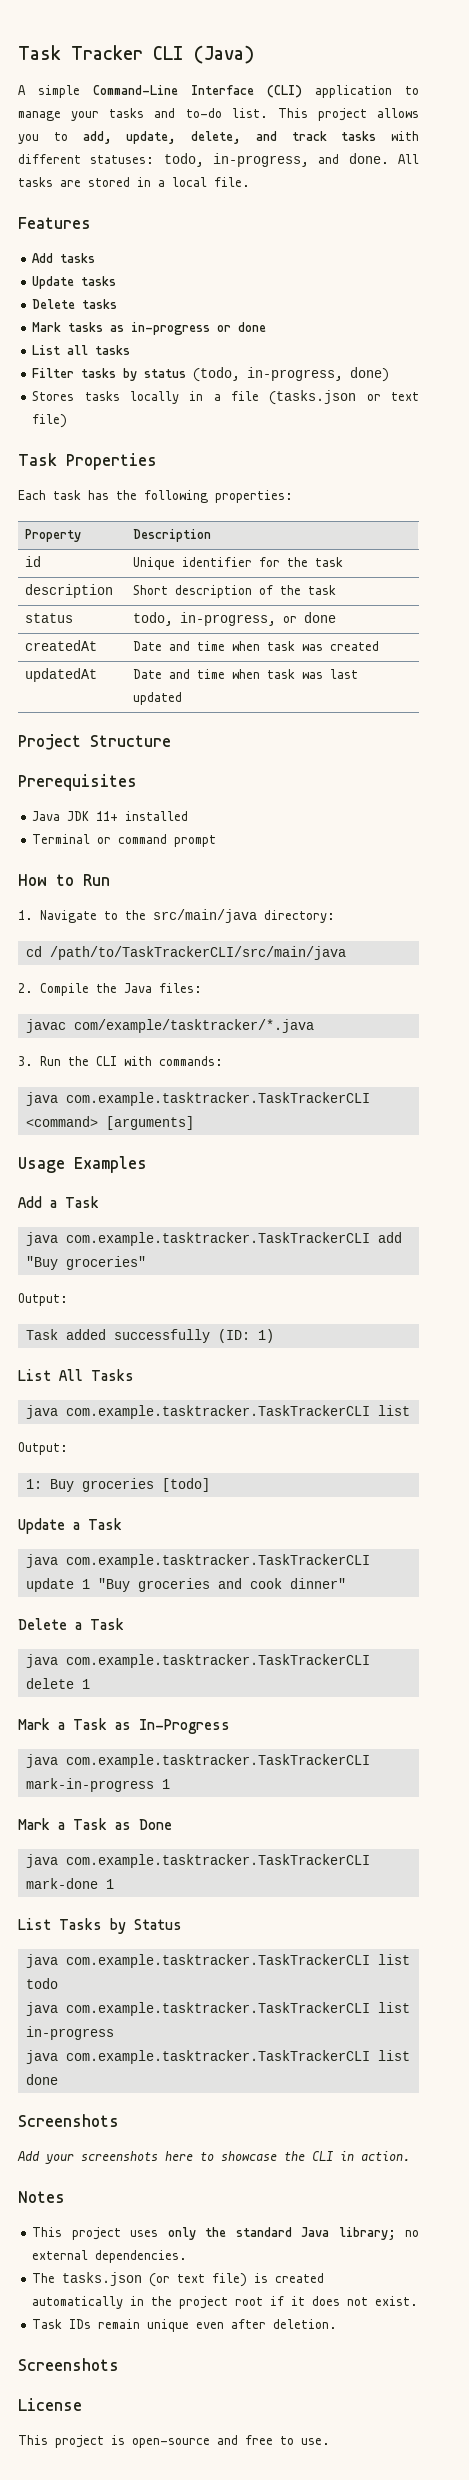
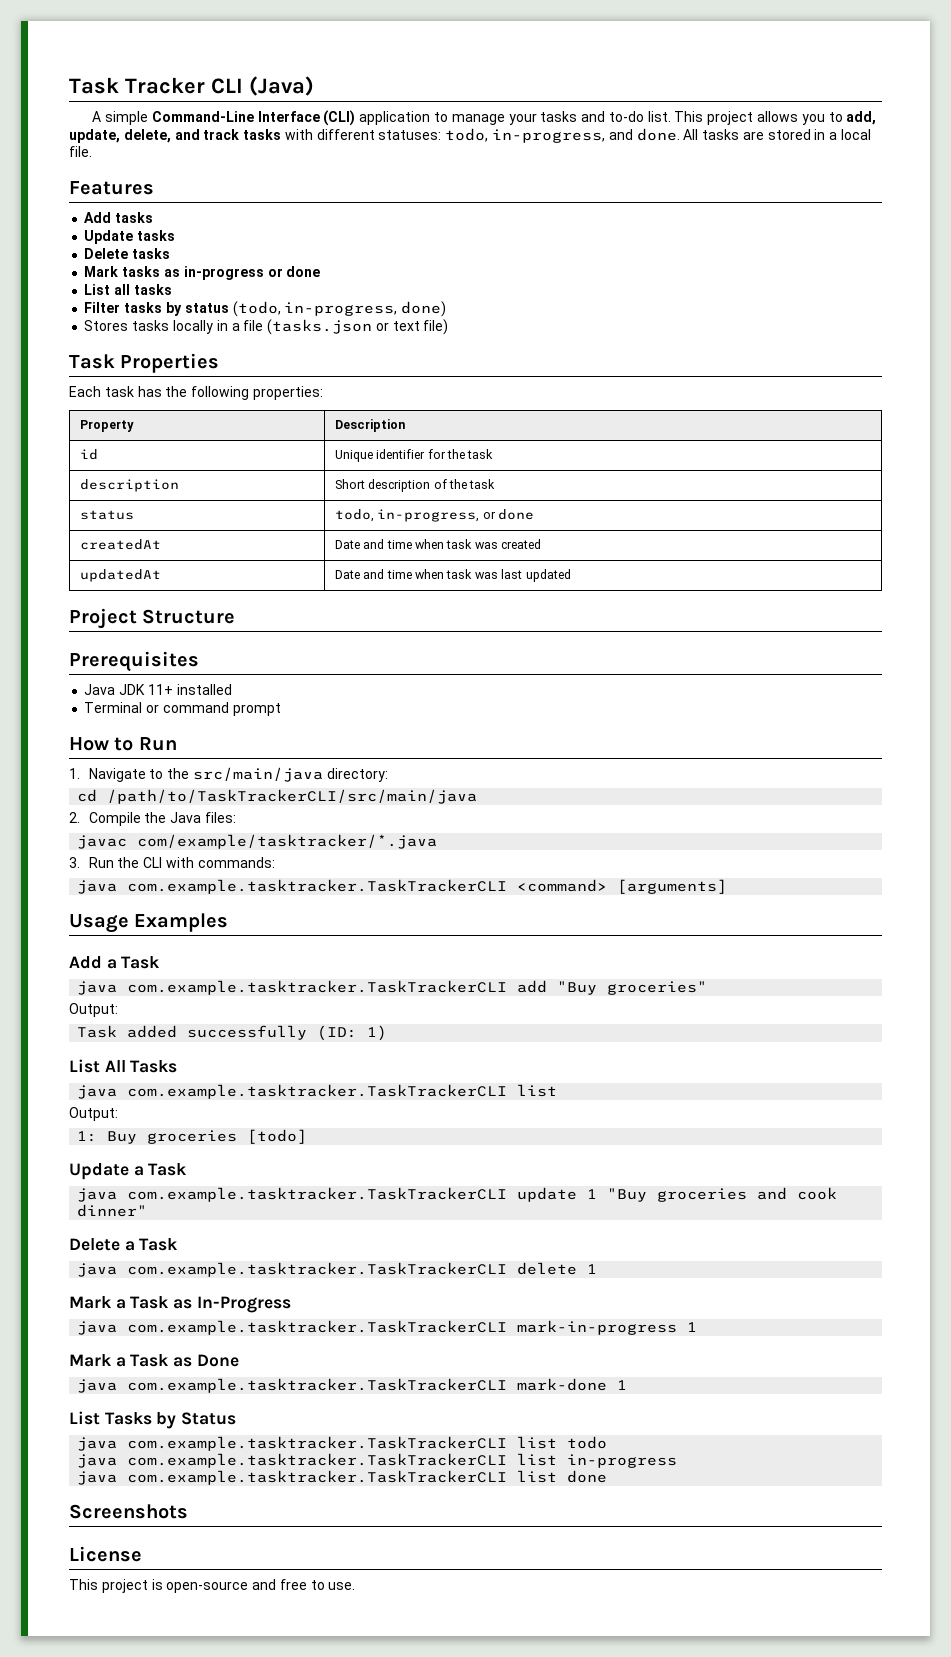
[17,2151,410,2164] [18,2191,65,2203] [32,2227,419,2240] [32,2250,188,2263] [32,2272,325,2287] [32,2296,419,2309] [32,2319,338,2332] [18,2358,119,2371] // Add your screenshots here to showcase the CLI in action. // Notes // This project uses only the standard Java library; no external dependencies. // The tasks.json (or text file) is created automatically in the project root if it does not exist. // Task IDs remain unique even after deletion. // Screenshots -> (188, 1511) none

